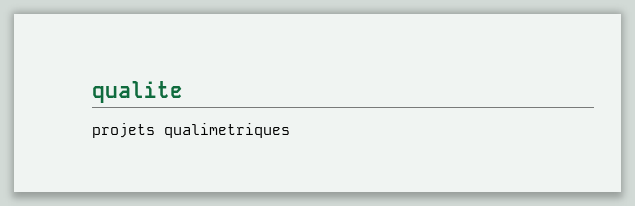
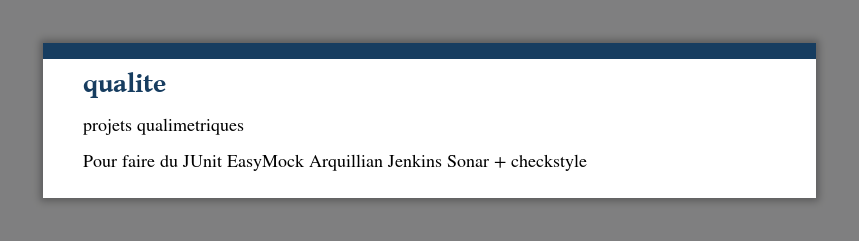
(290, 130) none -> [83,154,587,171] // Pour faire du JUnit EasyMock Arquillian Jenkins Sonar + checkstyle

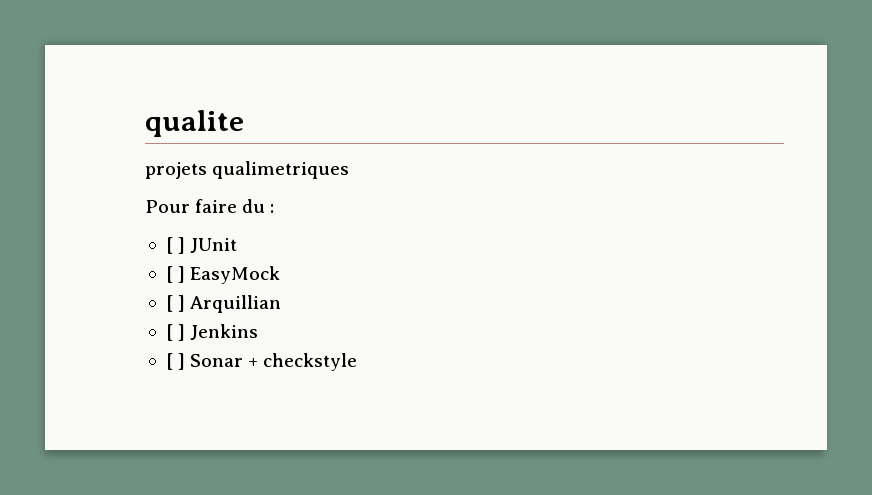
(178, 161) none -> [270,204,275,213] [165,237,186,254] : // [ ]
(223, 161) none -> [165,266,186,283] // [ ]
(305, 162) none -> [165,295,186,312] // [ ]
(383, 162) none -> [165,324,186,341] // [ ]
(442, 160) none -> [165,353,186,370] // [ ]

